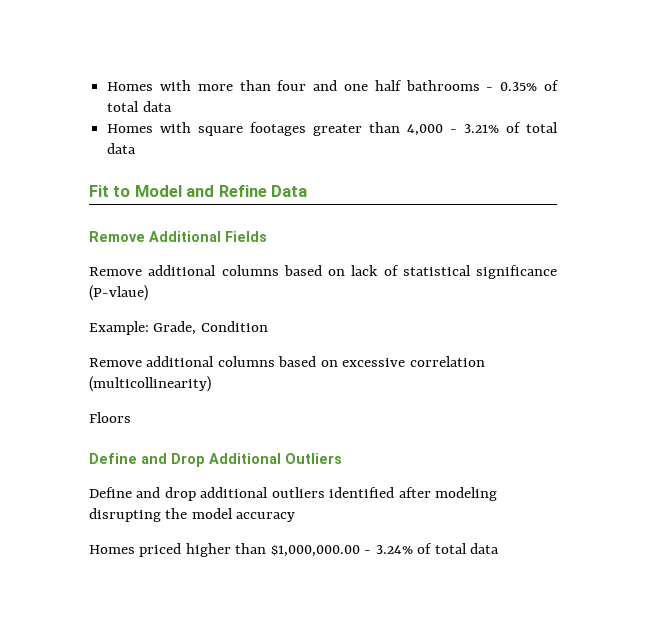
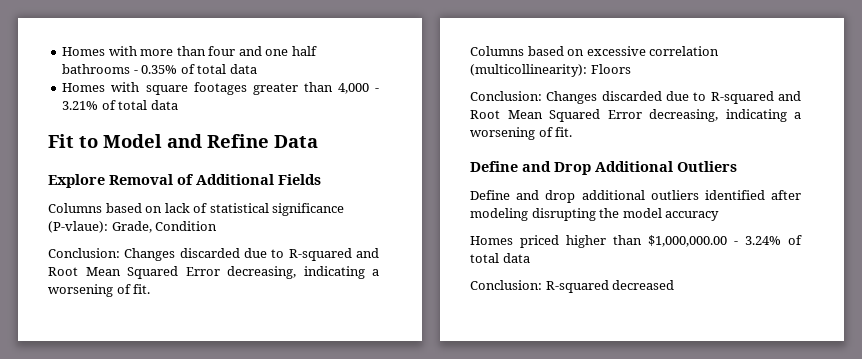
[89,231,145,242] Remove -> [48,174,193,188] Explore Removal of
[89,265,279,276] Remove additional columns -> [48,203,102,213] Columns
[89,285,148,301] [89,321,149,335] (P-vlaue) // Example: -> [48,221,108,233] (P-vlaue):
[89,356,485,367] [89,376,211,392] [89,412,131,423] Remove additional columns based on excessive correlation (multicollinearity) // Floors -> [48,248,379,261] [48,266,379,279] [48,284,151,297] [470,46,720,56] [470,64,631,77] [470,91,801,104] [470,109,801,122] [470,127,573,140] Conclusion: Changes discarded due to R-squared and Root Mean Squared Error decreasing, indicating a worsening of fit. // Columns based on excessive correlation (multicollinearity): Floors // Conclusion: Changes discarded due to R-squared and Root Mean Squared Error decreasing, indicating a worsening of fit.
(500, 548) none -> [470,280,675,293] // Conclusion: R-squared decreased

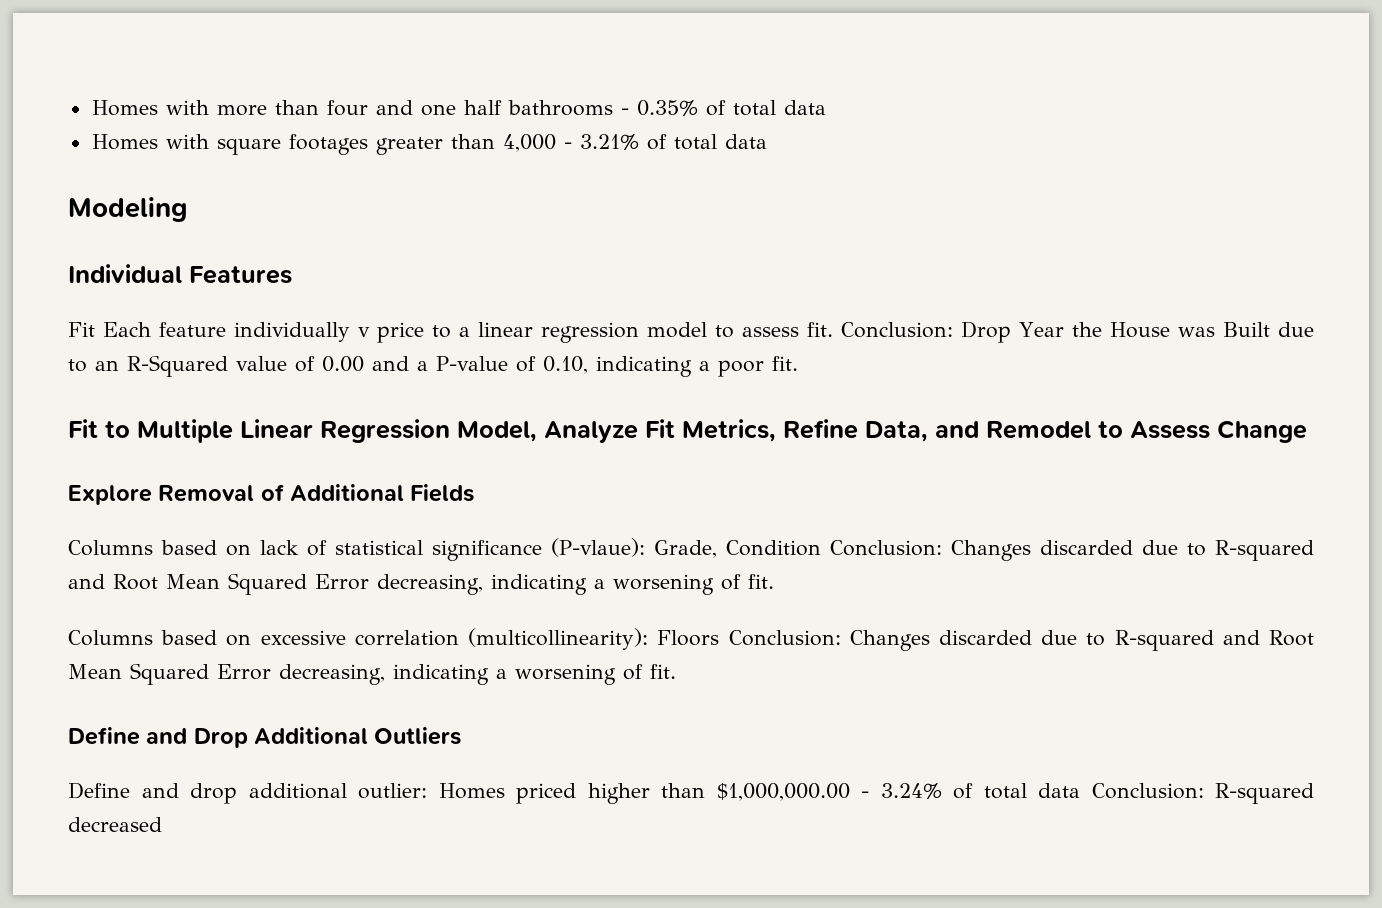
[48,134,318,148] Fit to Model and Refine Data -> [68,197,188,222] [68,264,292,284] [68,321,1314,343] [68,355,798,377] [68,419,1307,443] Modeling // Individual Features // Fit Each feature individually v price to a linear regression model to assess fit. Conclusion: Drop Year the House was Built due to an R-Squared value of 0.00 and a P-value of 0.10, indicating a poor fit. // Fit to Multiple Linear Regression Model, Analyze Fit Metrics, Refine Data, and Remodel to Assess Change
(218, 226) // -> (821, 548) none
(631, 69) // -> (720, 638) none
[650,190,801,200] [470,208,720,221] outliers identified after modeling disrupting the model accuracy // -> [358,783,427,799] outlier:
(530, 258) // -> (1080, 790) none

